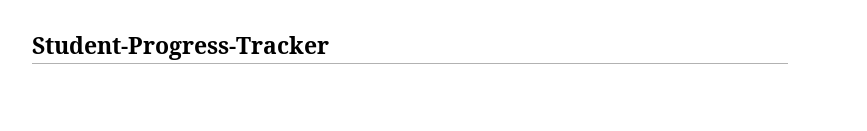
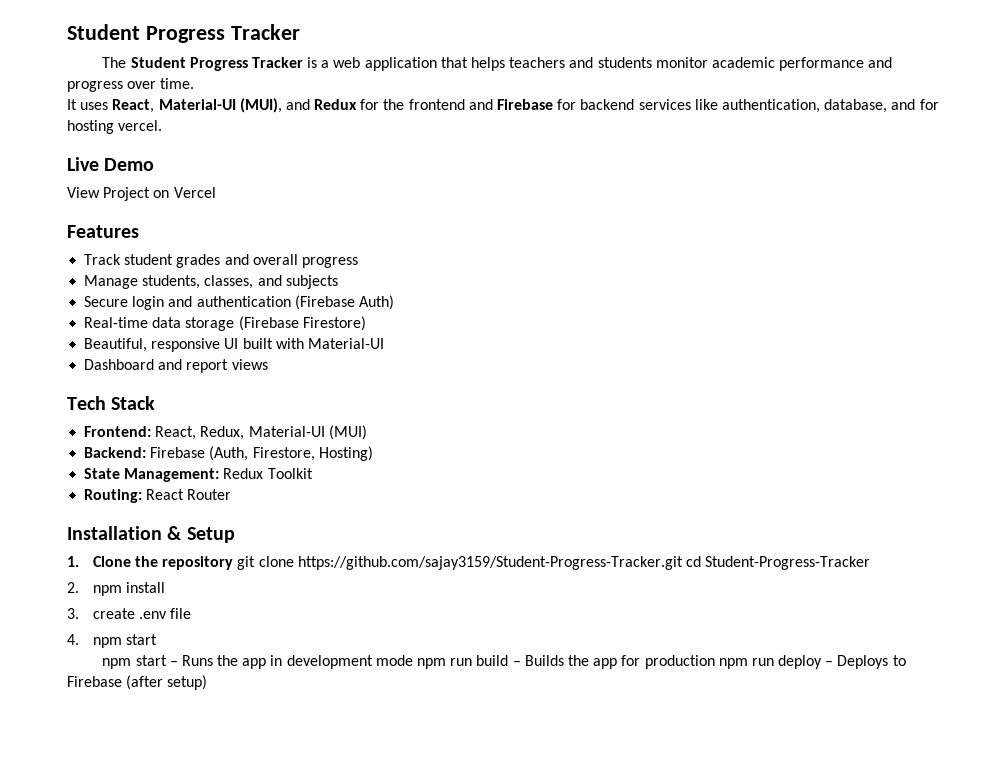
[32,36,329,60] Student-Progress-Tracker -> [67,24,300,43] [102,57,893,71] [67,78,195,92] [67,98,939,113] [67,120,163,134] [67,157,155,171] [67,187,216,201] [67,225,139,238] [84,254,358,268] [84,275,338,289] [84,295,394,310] [84,316,366,331] [84,338,384,352] [84,359,268,373] [67,396,156,410] [84,425,367,440] [84,446,373,461] [84,468,313,482] [84,489,232,503] [67,526,235,543] [67,556,871,570] [67,582,166,596] [67,608,192,619] [67,634,158,648] [102,655,906,669] [67,675,208,690] Student Progress Tracker // The Student Progress Tracker is a web application that helps teachers and students monitor academic performance and progress over time. // It uses React, Material-UI (MUI), and Redux for the frontend and Firebase for backend services like authentication, database, and for hosting vercel. // Live Demo // View Project on Vercel // Features // Track student grades and overall progress // Manage students, classes, and subjects // Secure login and authentication (Firebase Auth) // Real-time data storage (Firebase Firestore) // Beautiful, responsive UI built with Material-UI // Dashboard and report views // Tech Stack // Frontend: React, Redux, Material-UI (MUI) // Backend: Firebase (Auth, Firestore, Hosting) // State Management: Redux Toolkit // Routing: React Router // Installation & Setup // 1. Clone the repository git clone https://github.com/sajay3159/Student-Progress-Tracker.git cd Student-Progress-Tracker // 2. npm install // 3. create .env file // 4. npm start // npm start – Runs the app in development mode npm run build – Builds the app for production npm run deploy – Deploys to Firebase (after setup)

